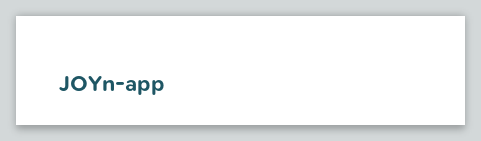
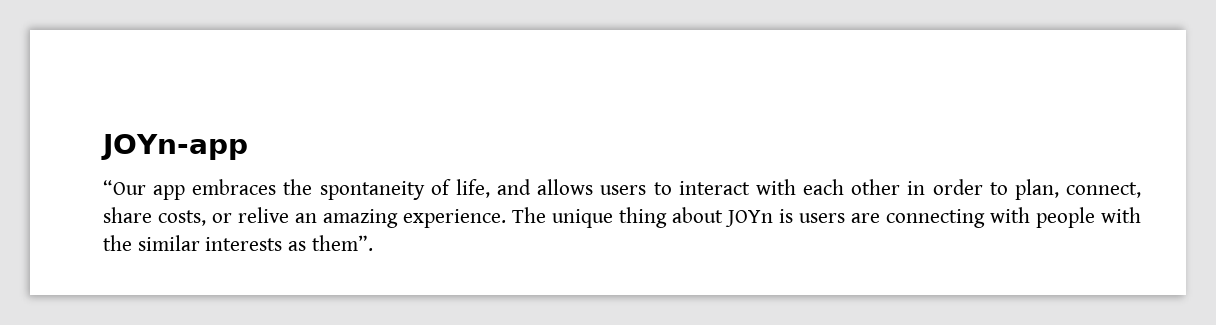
(165, 85) none -> [103,179,1141,200] [103,207,1141,228] [103,235,373,251] // “Our app embraces the spontaneity of life, and allows users to interact with each other in order to plan, connect, share costs, or relive an amazing experience. The unique thing about JOYn is users are connecting with people with the similar interests as them”.

